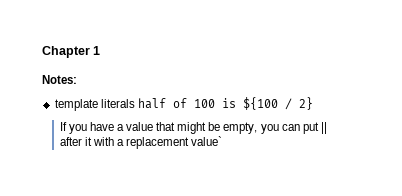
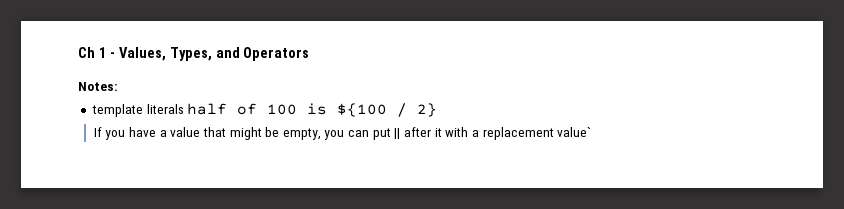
[42,46,90,58] Chapter -> [78,47,95,58] Ch
(101, 50) none -> [109,47,310,61] - Values, Types, and Operators

